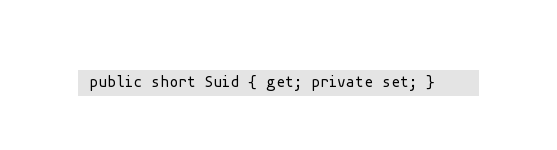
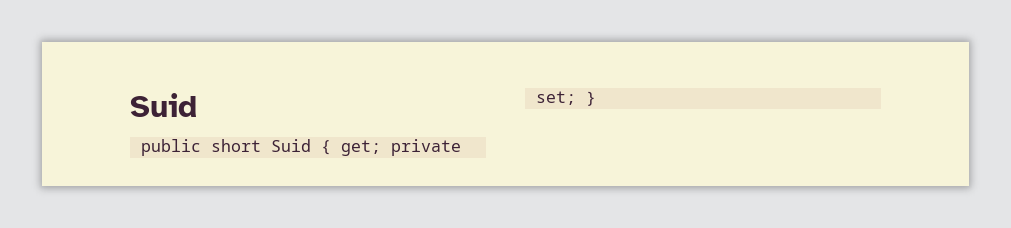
(89, 83) none -> [130,93,197,117] Suid //

